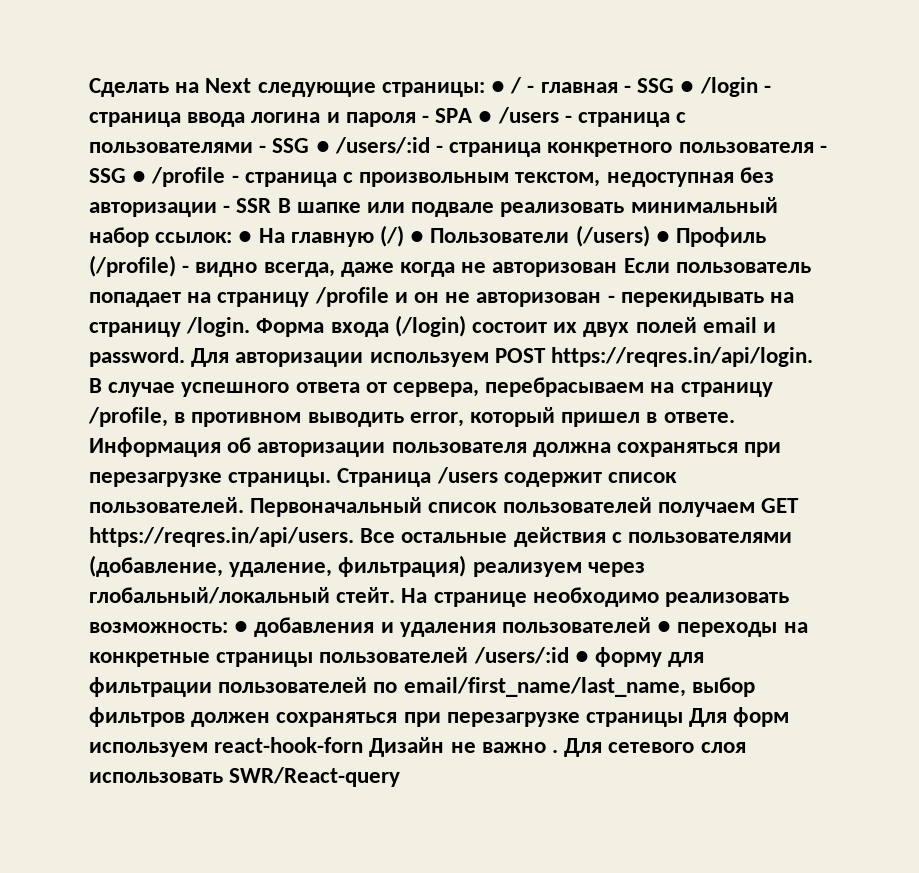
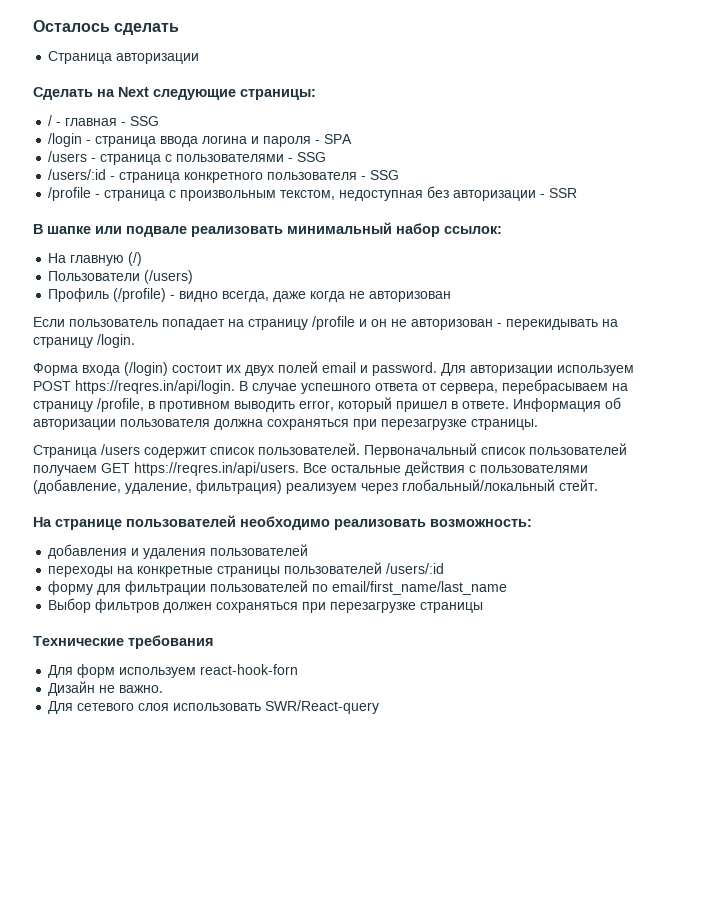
(89, 87) none -> [33,20,180,35] [48,51,200,64] Осталось сделать // Страница авторизации //
[491,81,506,93] ● -> (316, 94) //
[680,81,695,93] ● -> (160, 121) //
[478,111,493,123] ● -> (353, 139) //
[315,141,330,153] ● -> (327, 157) //
[132,171,147,183] ● -> (400, 175) //
(272, 205) none -> (578, 193) //
[238,231,253,243] ● -> (502, 230) //
[410,231,425,243] ● -> (143, 259) //
[655,231,670,243] ● -> (194, 277) //
(618, 269) none -> (452, 296) //
(251, 327) none -> (135, 341) //
(332, 479) none -> (538, 424) //
(396, 595) none -> (598, 485) //
(527, 599) none -> [126,515,236,527] пользователей
[234,621,249,633] ● -> (532, 523) //
[657,621,672,633] ● -> (309, 550) //
[574,651,589,663] ● -> (445, 568) //
[403,677,755,697] email/first_name/last_name, выбор -> [332,581,508,595] [48,598,92,613] email/first_name/last_name // Выбор
(684, 719) none -> [33,635,213,649] // Технические требования //
(364, 745) none -> (299, 669) //
[481,742,559,753] важно . -> [119,685,164,693] важно. //

